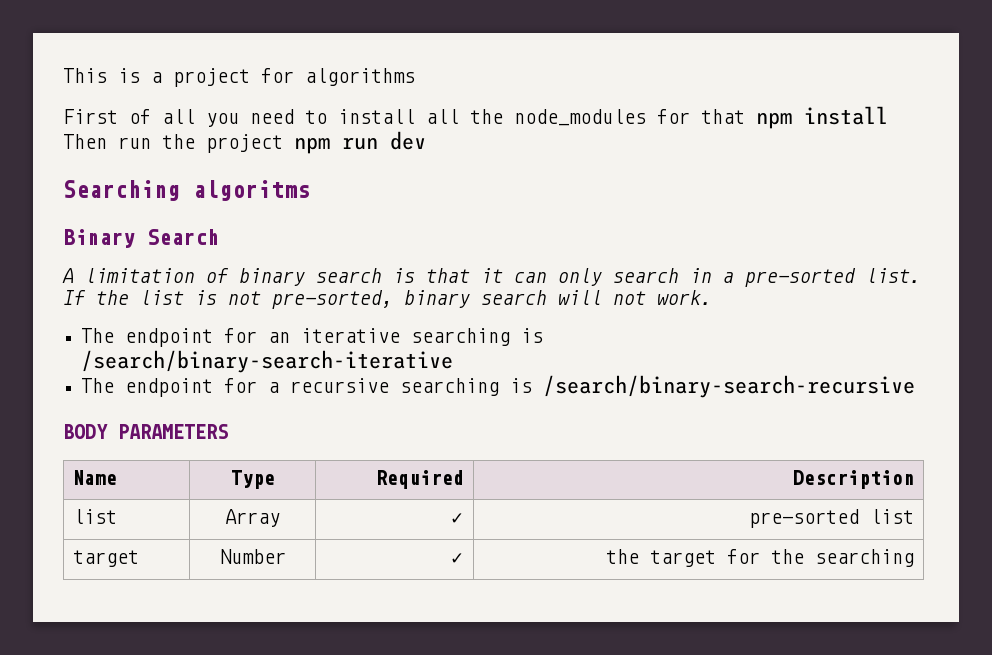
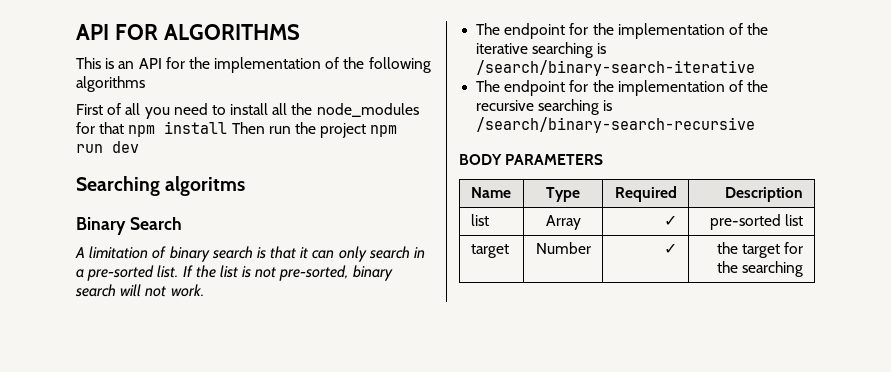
[63,68,294,87] This is a project for -> [76,24,300,40] [76,57,431,73] API FOR ALGORITHMS // This is an API for the implementation of the following
[268,332,291,343] an -> [592,23,769,39] the implementation of the
[268,382,280,393] a -> [592,80,769,96] the implementation of the

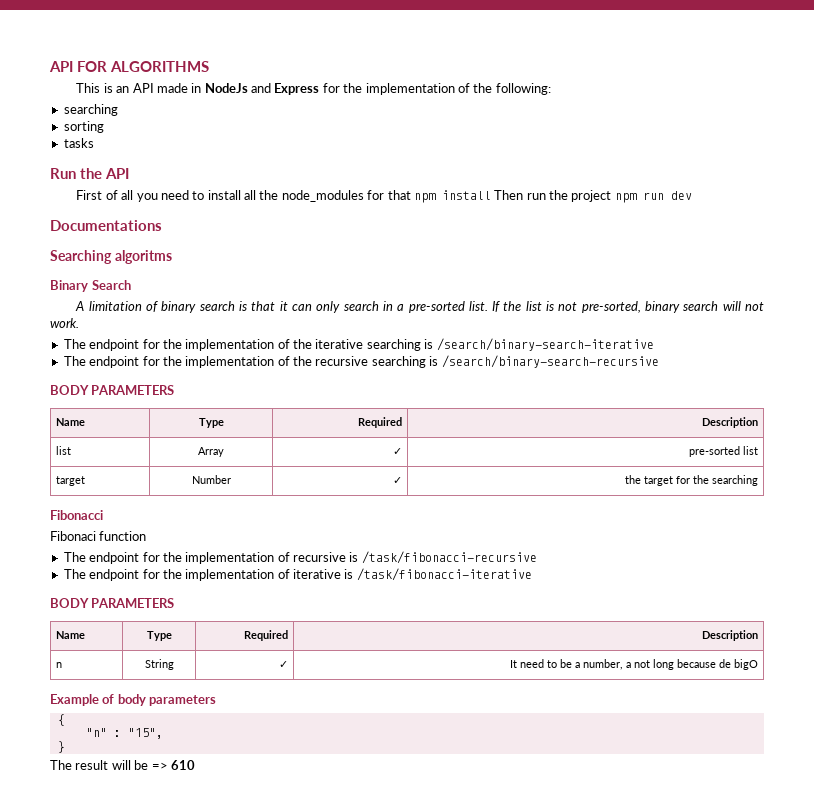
[165,57,431,73] [76,76,145,92] for the implementation of the following algorithms -> [156,83,551,95] [63,104,118,116] [63,121,104,133] [63,138,94,148] [50,168,129,179] made in NodeJs and Express for the implementation of the following: // searching // sorting // tasks // Run the API
(139, 147) none -> [50,220,162,231] // Documentations
(804, 269) none -> [50,510,103,520] [50,531,147,541] [63,551,537,564] [63,568,532,581] [50,598,175,608] [55,631,85,639] [146,631,172,641] [244,630,289,641] [702,630,759,641] [55,662,62,668] [144,659,174,670] [279,661,289,668] [510,659,759,670] [50,694,217,706] [57,714,65,726] [85,728,163,739] [57,741,65,753] [50,760,195,770] // Fibonacci // Fibonaci function // The endpoint for the implementation of recursive is /task/fibonacci-recursive // The endpoint for the implementation of iterative is /task/fibonacci-iterative // BODY PARAMETERS // Name | Type | Required | Description // n | String | ✓ | It need to be a number, a not long because de bigO // Example of body parameters // { // "n" : "15", // } // The result will be => 610

